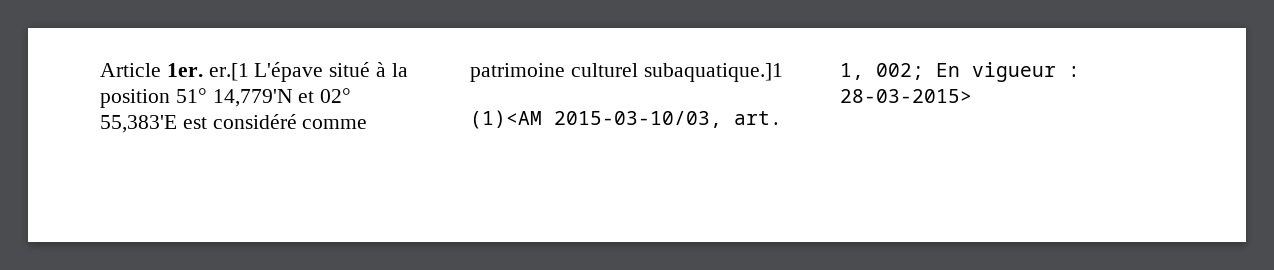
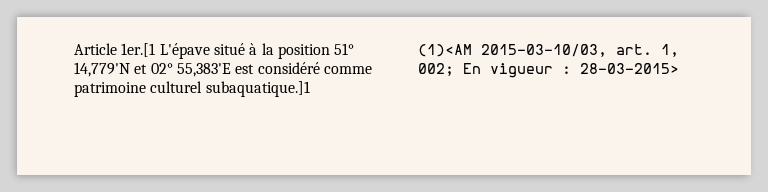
[166,63,249,81] 1er. er.[1 -> [121,43,156,57] 1er.[1

